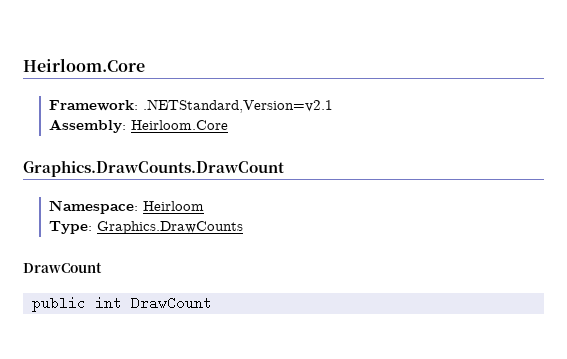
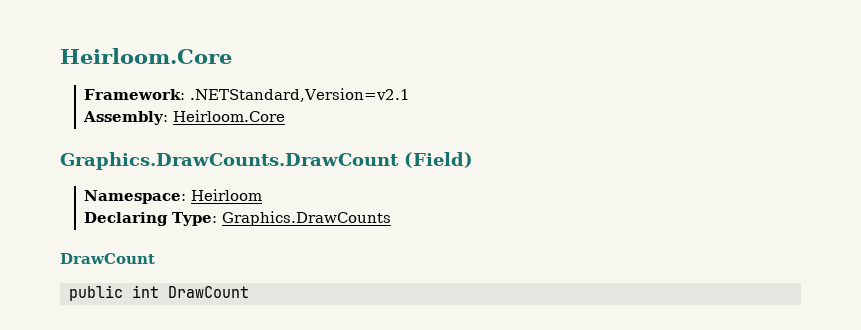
(284, 168) none -> [404,152,473,168] (Field)
(205, 206) none -> [84,212,169,226] Declaring

